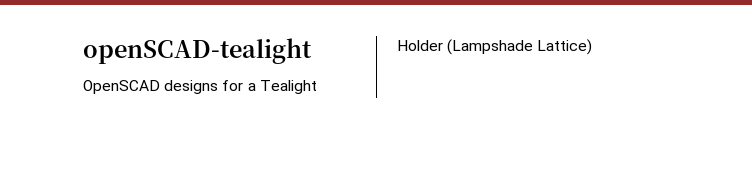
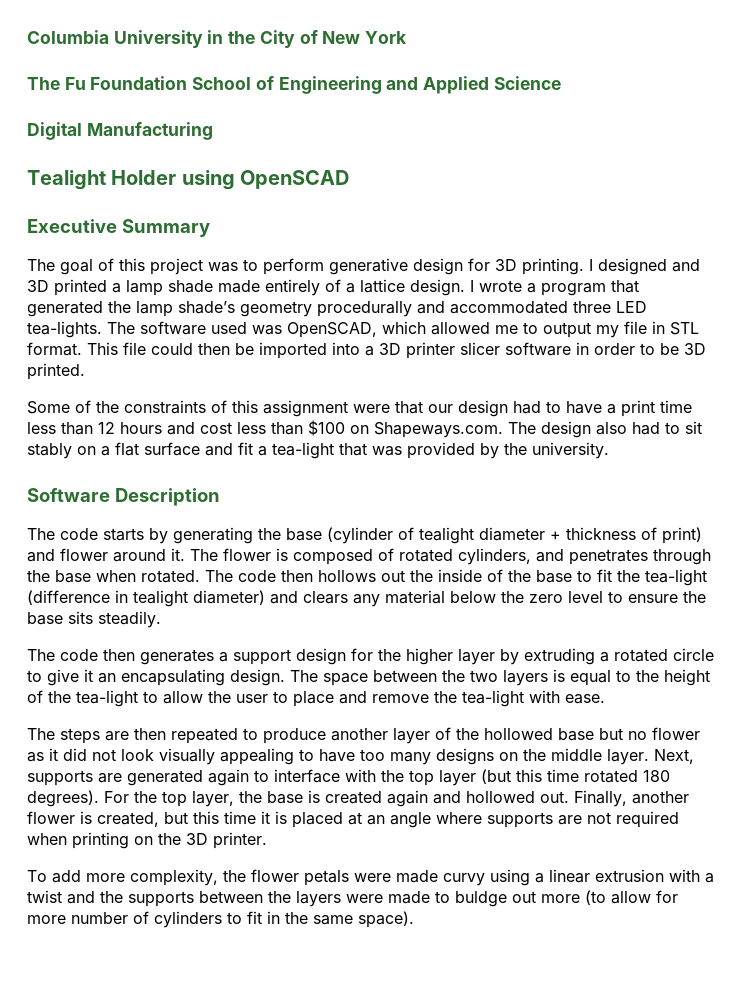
[83,38,312,64] [83,80,317,94] [397,39,593,55] openSCAD-tealight // OpenSCAD designs for a Tealight Holder (Lampshade Lattice) -> [27,30,408,48] [27,76,561,94] [27,122,213,140] [27,170,350,190] [27,219,210,237] [27,258,700,275] [27,279,639,296] [27,301,647,317] [27,321,699,338] [27,342,706,359] [27,363,85,380] [27,400,692,417] [27,420,702,438] [27,442,609,459] [27,488,220,506] [27,527,702,544] [27,548,711,565] [27,569,707,586] [27,590,706,607] [27,611,161,628] [27,648,714,665] [27,669,710,686] [27,690,605,707] [27,727,700,744] [27,748,694,765] [27,769,670,786] [27,790,689,807] [27,811,679,828] [27,832,267,849] [27,869,714,886] [27,890,678,907] [27,911,414,928] Columbia University in the City of New York // The Fu Foundation School of Engineering and Applied Science // Digital Manufacturing // Tealight Holder using OpenSCAD // Executive Summary // The goal of this project was to perform generative design for 3D printing. I designed and 3D printed a lamp shade made entirely of a lattice design. I wrote a program that generated the lamp shade’s geometry procedurally and accommodated three LED tea-lights. The software used was OpenSCAD, which allowed me to output my file in STL format. This file could then be imported into a 3D printer slicer software in order to be 3D printed. // Some of the constraints of this assignment were that our design had to have a print time less than 12 hours and cost less than $100 on Shapeways.com. The design also had to sit stably on a flat surface and fit a tea-light that was provided by the university. // Software Description // The code starts by generating the base (cylinder of tealight diameter + thickness of print) and flower around it. The flower is composed of rotated cylinders, and penetrates through the base when rotated. The code then hollows out the inside of the base to fit the tea-light (difference in tealight diameter) and clears any material below the zero level to ensure the base sits steadily. // The code then generates a support design for the higher layer by extruding a rotated circle to give it an encapsulating design. The space between the two layers is equal to the height of the tea-light to allow the user to place and remove the tea-light with ease. // The steps are then repeated to produce another layer of the hollowed base but no flower as it did not look visually appealing to have too many designs on the middle layer. Next, supports are generated again to interface with the top layer (but this time rotated 180 degrees). For the top layer, the base is created again and hollowed out. Finally, another flower is created, but this time it is placed at an angle where supports are not required when printing on the 3D printer. // To add more complexity, the flower petals were made curvy using a linear extrusion with a twist and the supports between the layers were made to buldge out more (to allow for more number of cylinders to fit in the same space).

